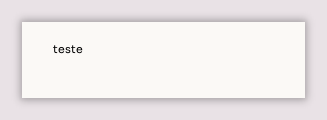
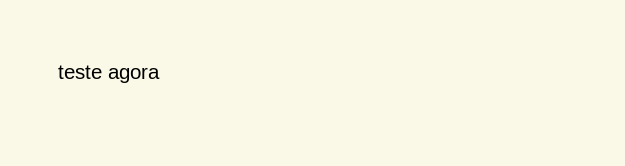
(83, 49) none -> [108,67,160,83] agora

